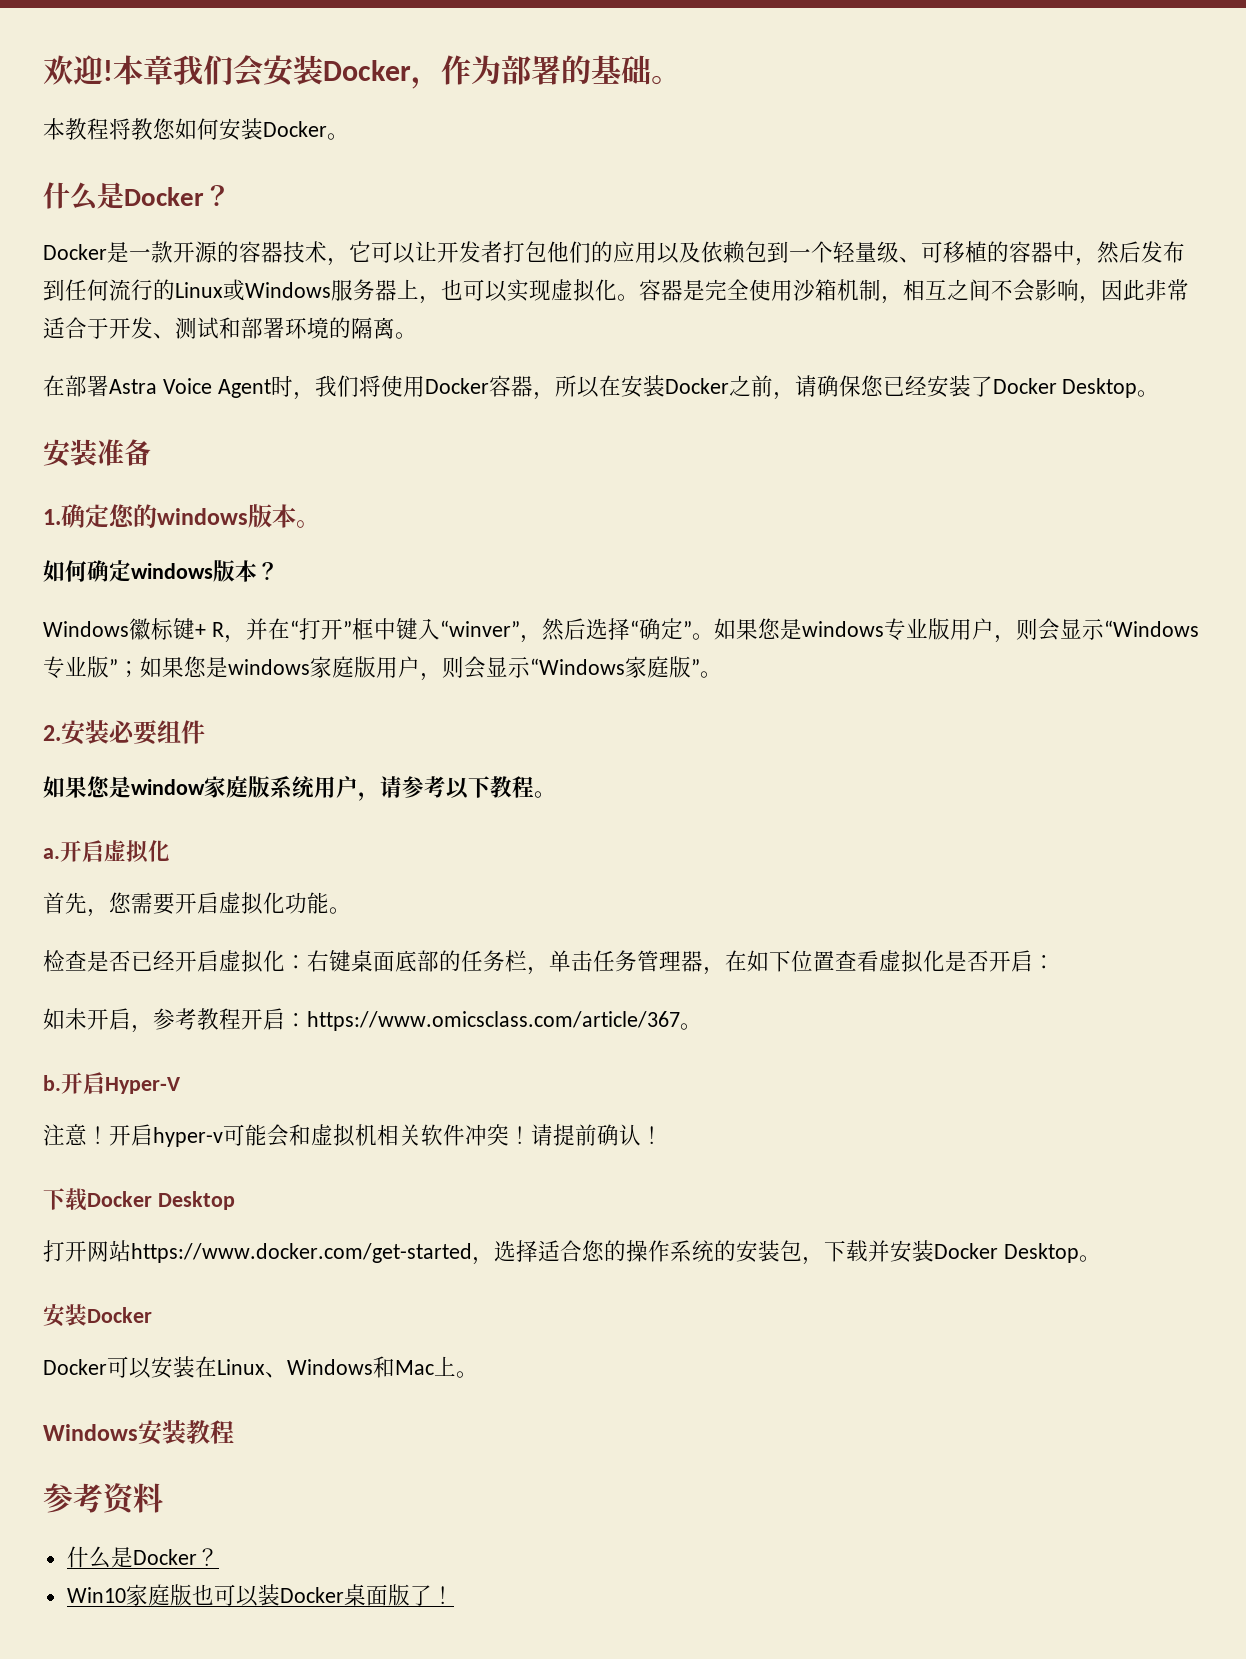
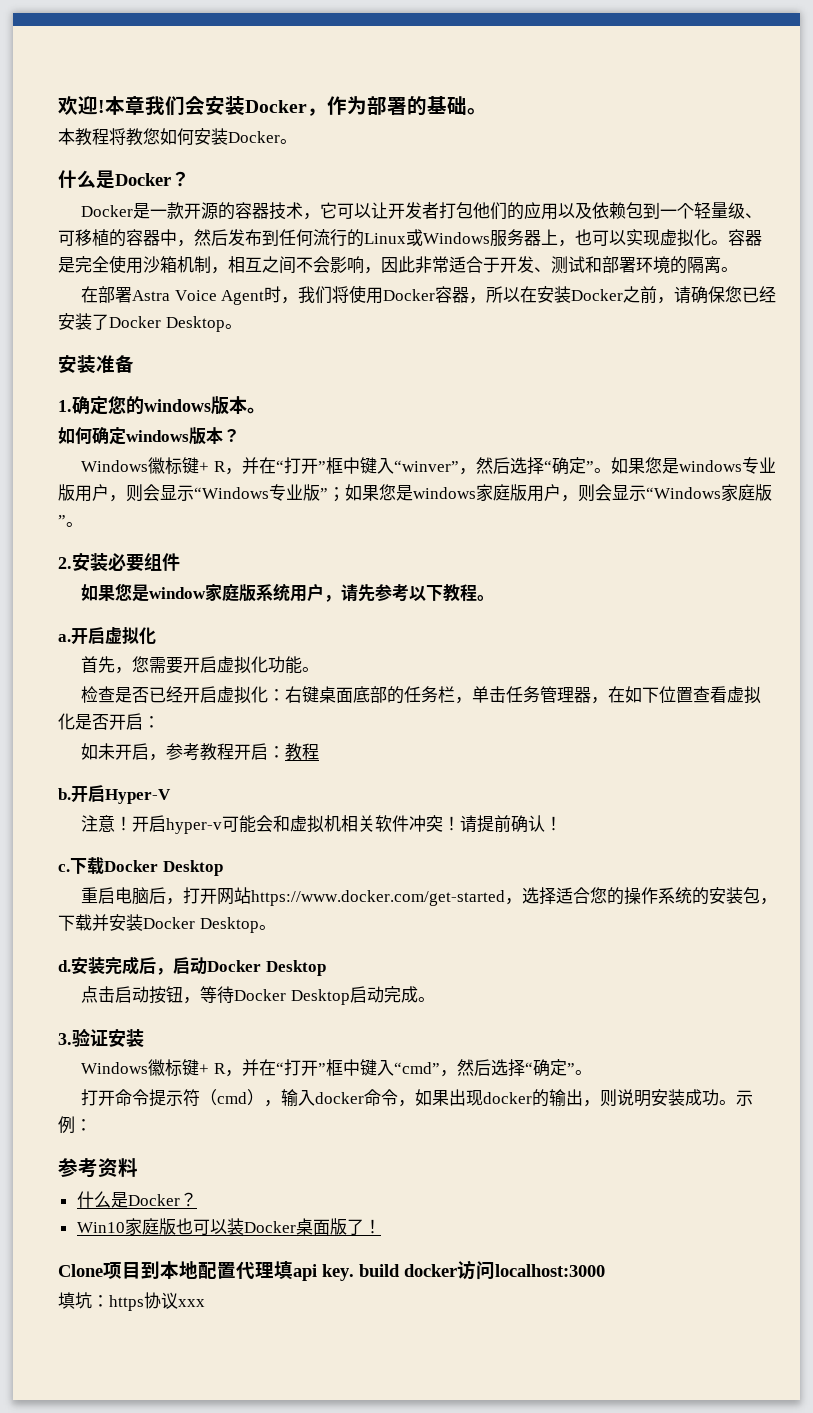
(402, 787) none -> [358,584,376,602] 先
[307,1011,702,1031] https://www.omicsclass.com/article/367。 -> [285,743,320,761] 教程
(663, 1135) none -> [58,864,70,872] c.
(235, 1200) none -> [81,887,184,905] 重启电脑后，
[43,1304,152,1327] [43,1356,478,1379] [43,1420,234,1445] 安装Docker // Docker可以安装在Linux、Windows和Mac上。 // Windows安装教程 -> [58,956,326,976] [81,986,435,1005] [58,1028,144,1047] [81,1059,592,1077] [81,1089,754,1107] [58,1116,92,1134] d.安装完成后，启动Docker Desktop // 点击启动按钮，等待Docker Desktop启动完成。 // 3.验证安装 // Windows徽标键+ R，并在“打开”框中键入“cmd”，然后选择“确定”。 // 打开命令提示符（cmd），输入docker命令，如果出现docker的输出，则说明安装成功。示例：
(454, 1595) none -> [58,1260,605,1281] [58,1292,205,1311] // Clone项目到本地配置代理填api key. build docker访问localhost:3000 // 填坑：https协议xxx

